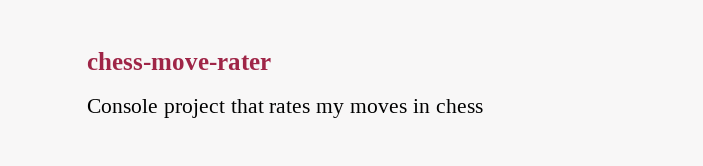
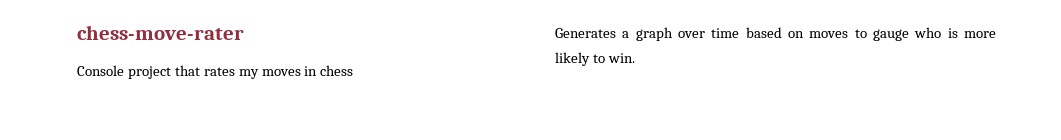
(483, 106) none -> [555,27,996,41] [555,52,635,66] // Generates a graph over time based on moves to gauge who is more likely to win.

